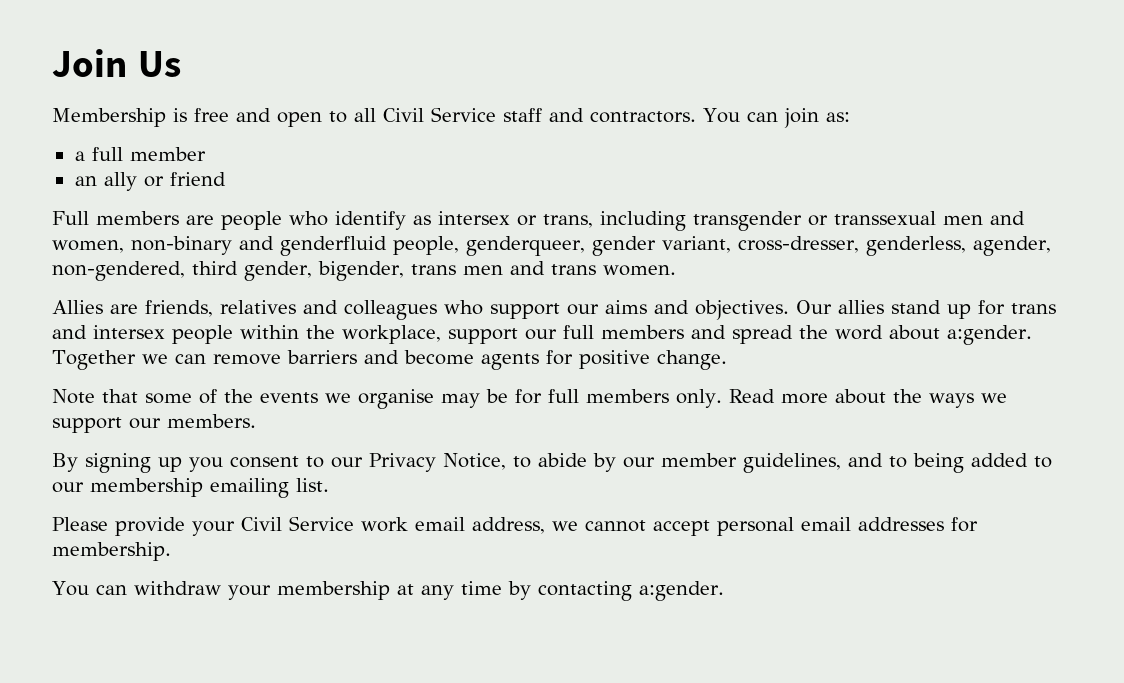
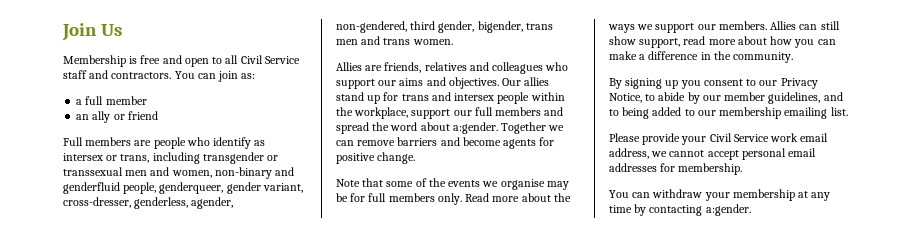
(256, 421) none -> [770,21,840,30] [609,36,836,48] [609,51,794,63] Allies can still show support, read more about how you can make a difference in the community.

